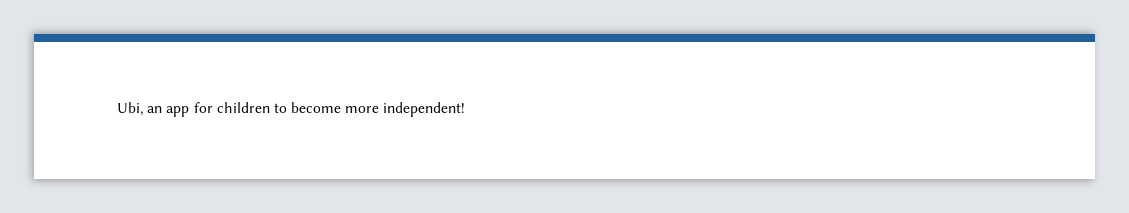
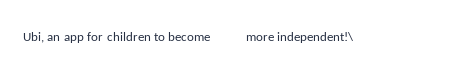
[383,102,466,117] independent! -> [277,32,355,43] independent!\

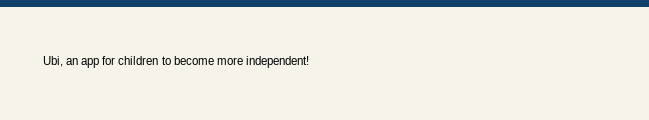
[277,32,355,43] independent!\ -> [245,56,309,68] independent!

